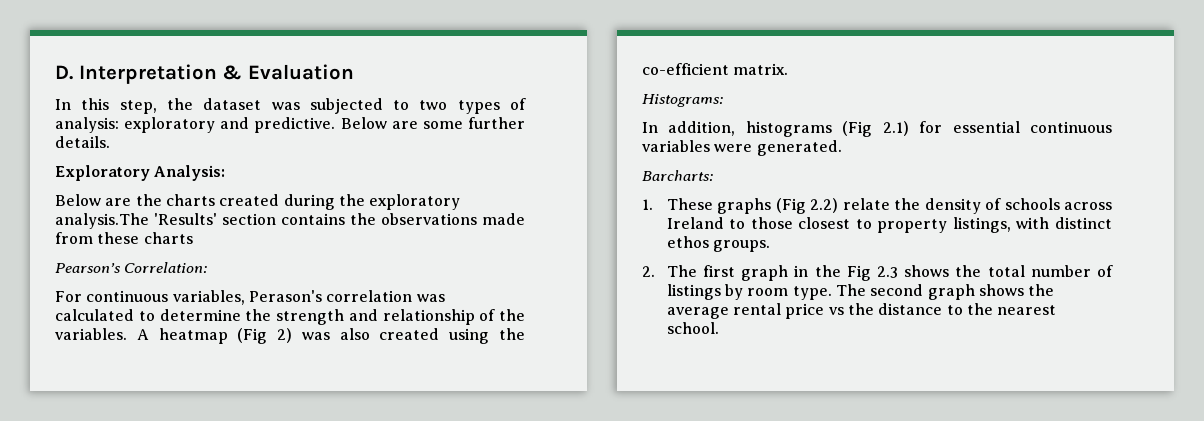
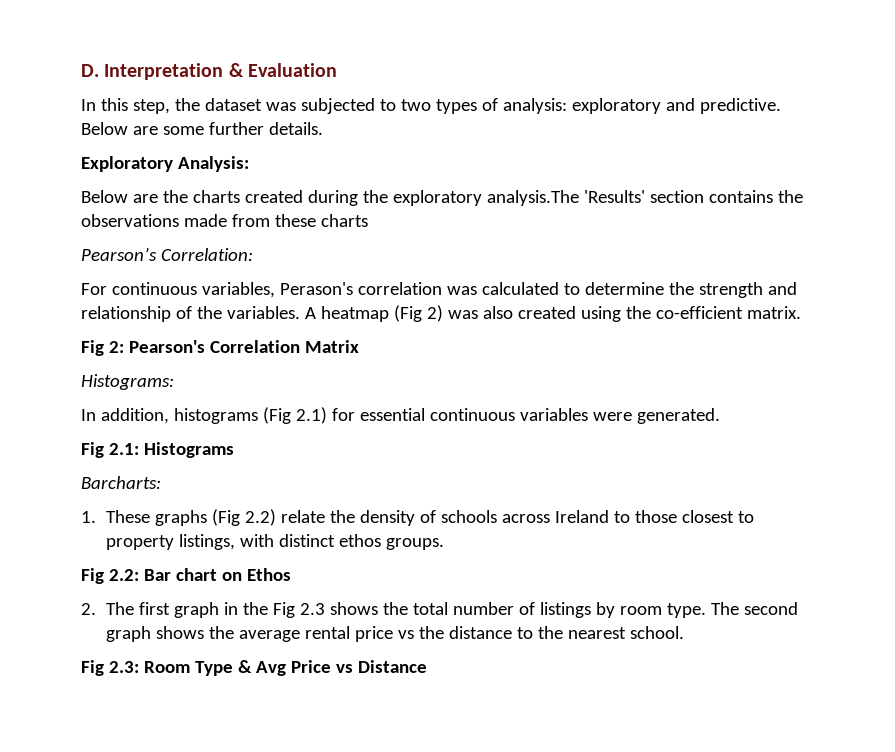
(789, 69) none -> [81,340,359,356] // Fig 2: Pearson's Correlation Matrix
(842, 148) none -> [81,442,234,458] // Fig 2.1: Histograms
(771, 246) none -> [81,568,291,584] // Fig 2.2: Bar chart on Ethos
(719, 328) none -> [81,660,427,676] // Fig 2.3: Room Type & Avg Price vs Distance

